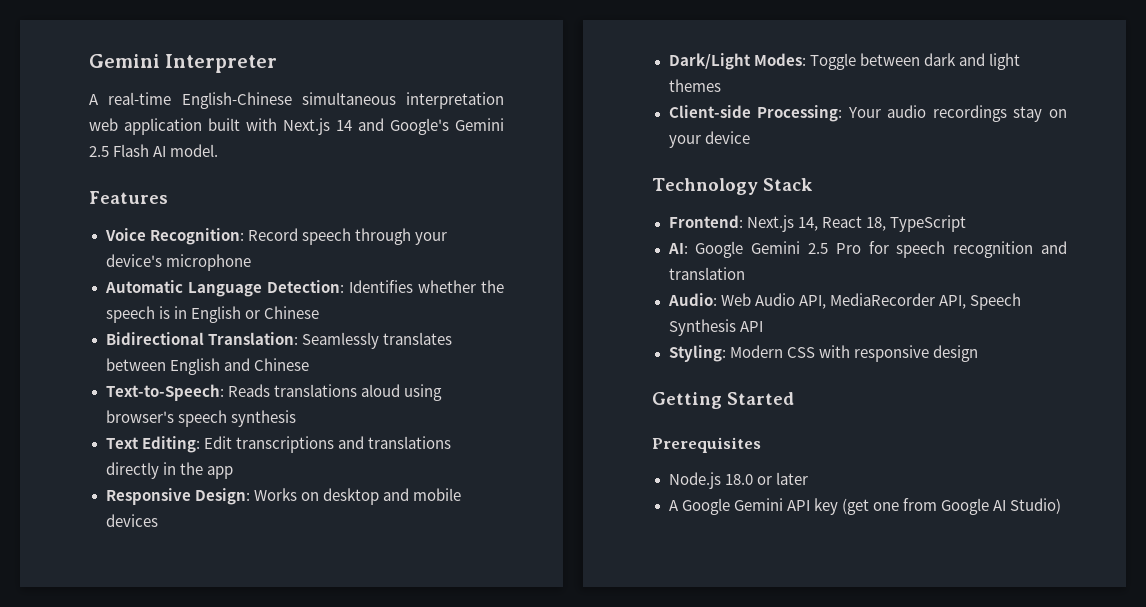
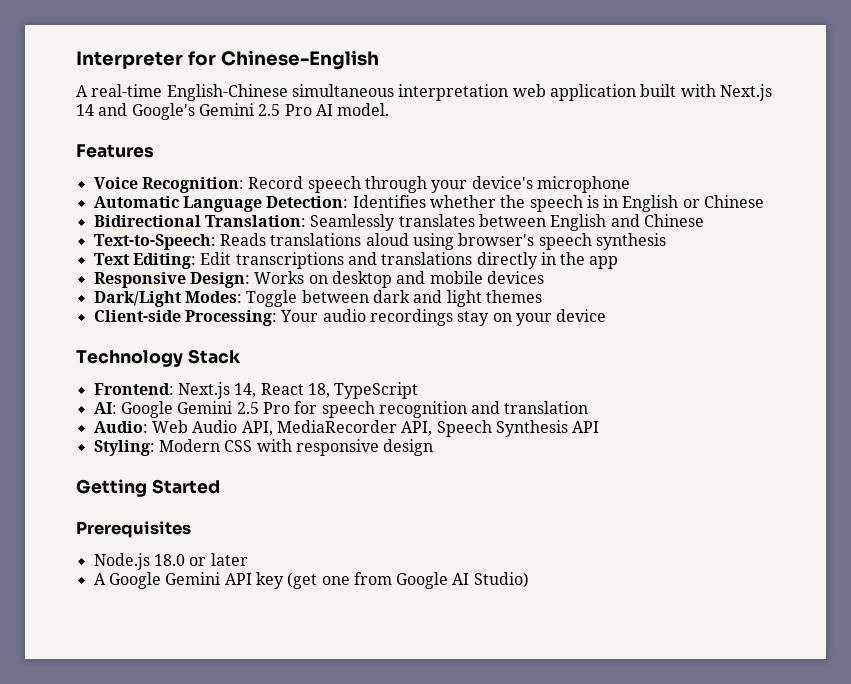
[89,54,160,68] Gemini -> (76, 60) none
(278, 63) none -> [187,50,379,70] for Chinese-English
[113,144,150,157] Flash -> [284,104,312,116] Pro

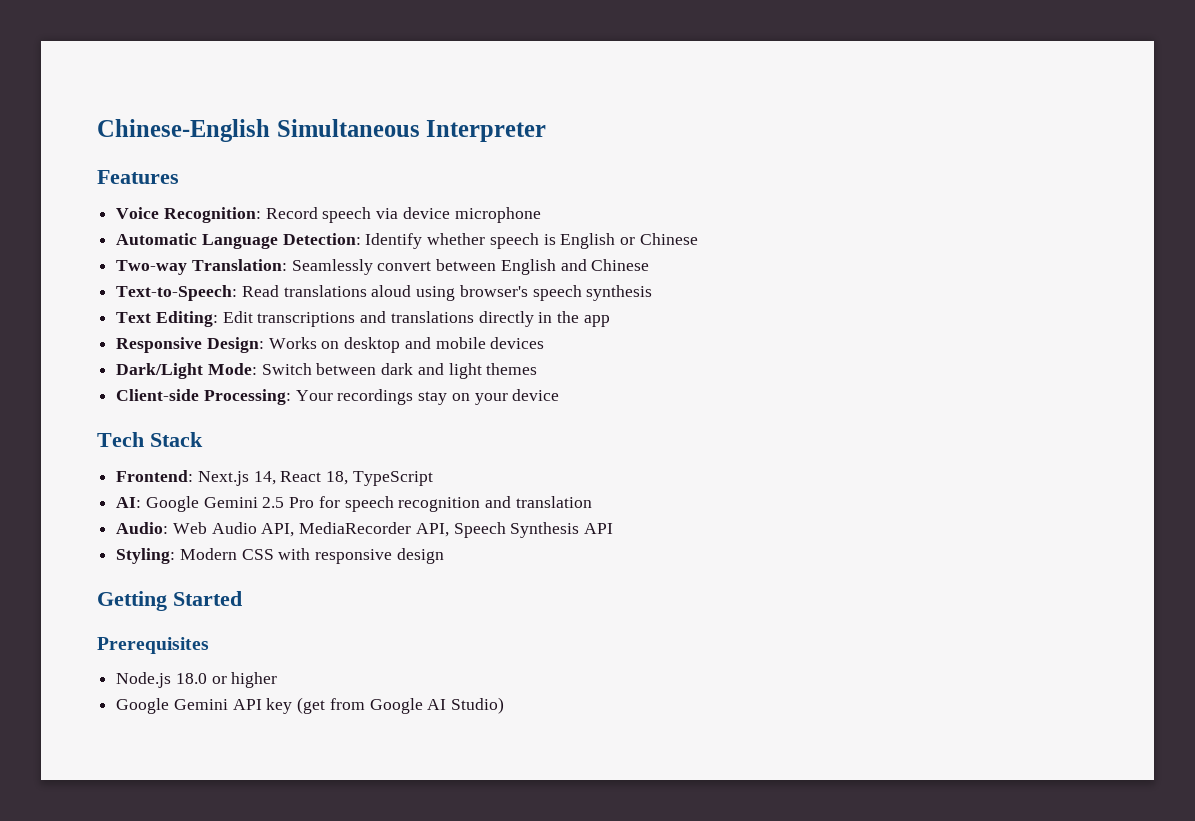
(76, 60) none -> [97,119,420,142] Chinese-English Simultaneous
[187,50,379,70] [76,84,772,101] [76,103,390,120] for Chinese-English // A real-time English-Chinese simultaneous interpretation web application built with Next.js 14 and Google's Gemini 2.5 Pro AI model. -> (547, 131) none
[364,176,533,193] through your device's -> [376,207,450,219] via device
[352,195,526,208] Identifies whether the -> [365,233,486,249] Identify whether
[603,195,619,208] in -> (556, 239) none
[93,215,201,227] Bidirectional -> [116,260,188,275] Two-way
[398,214,475,227] translates -> [377,261,432,271] convert
[219,233,266,246] Reads -> [241,285,279,297] Read
[184,290,298,307] Modes: Toggle -> [207,363,312,375] Mode: Switch
[322,309,366,322] audio -> (333, 395) none
[76,350,183,367] Technology -> [97,432,144,447] Tech
[210,553,248,566] [93,573,106,585] later // A -> [231,672,278,688] higher //
[321,576,350,585] one -> (326, 705) none

